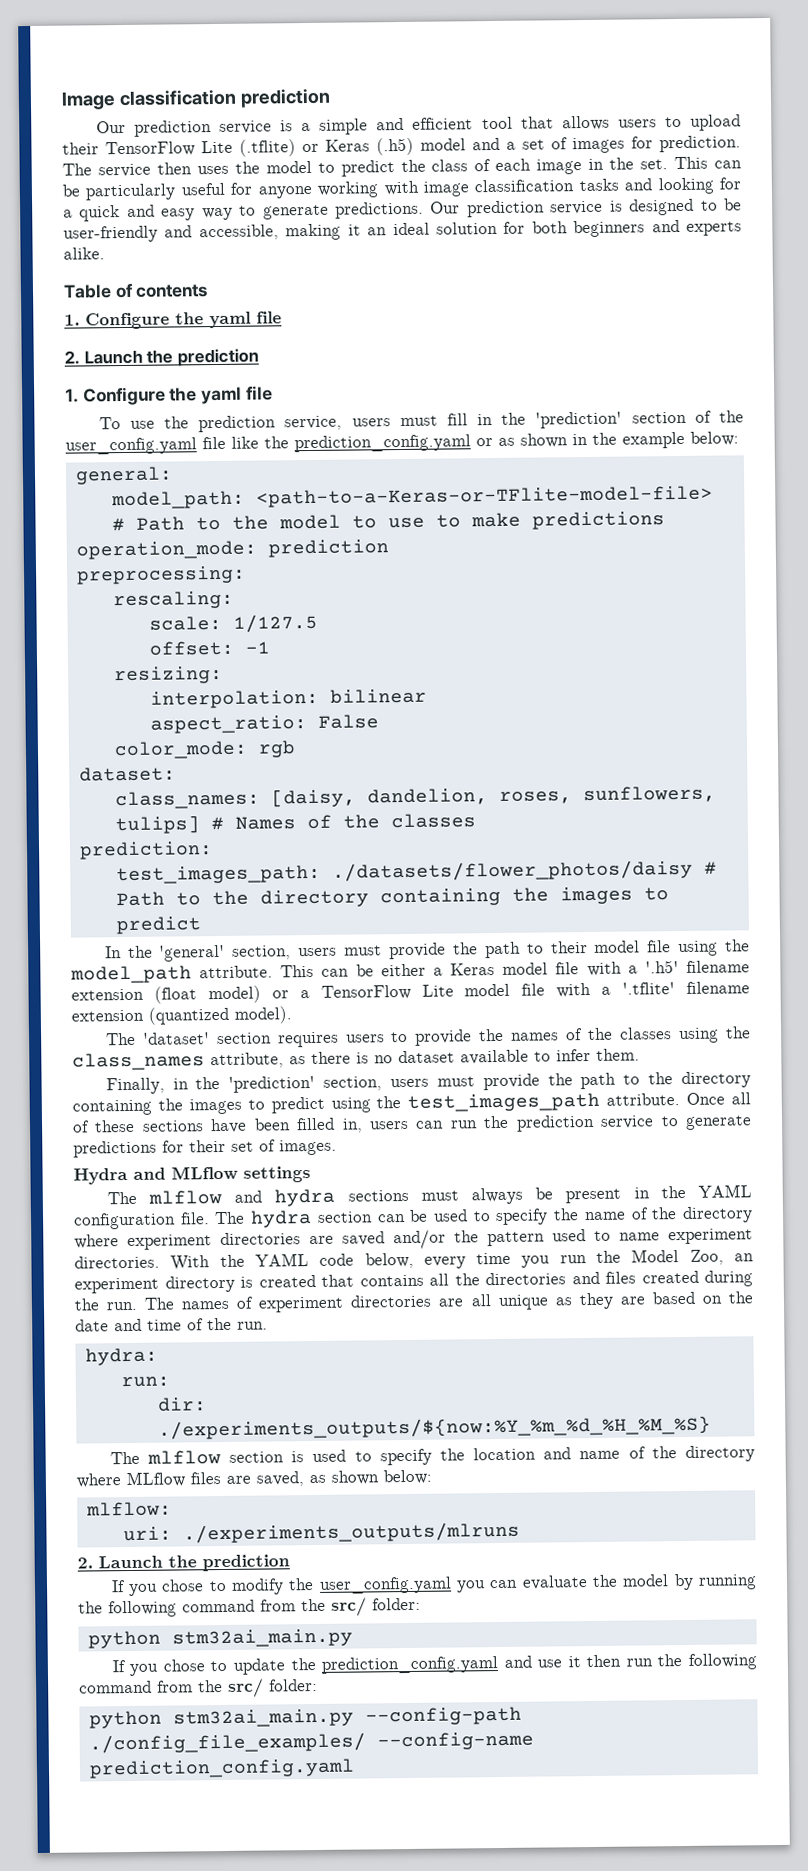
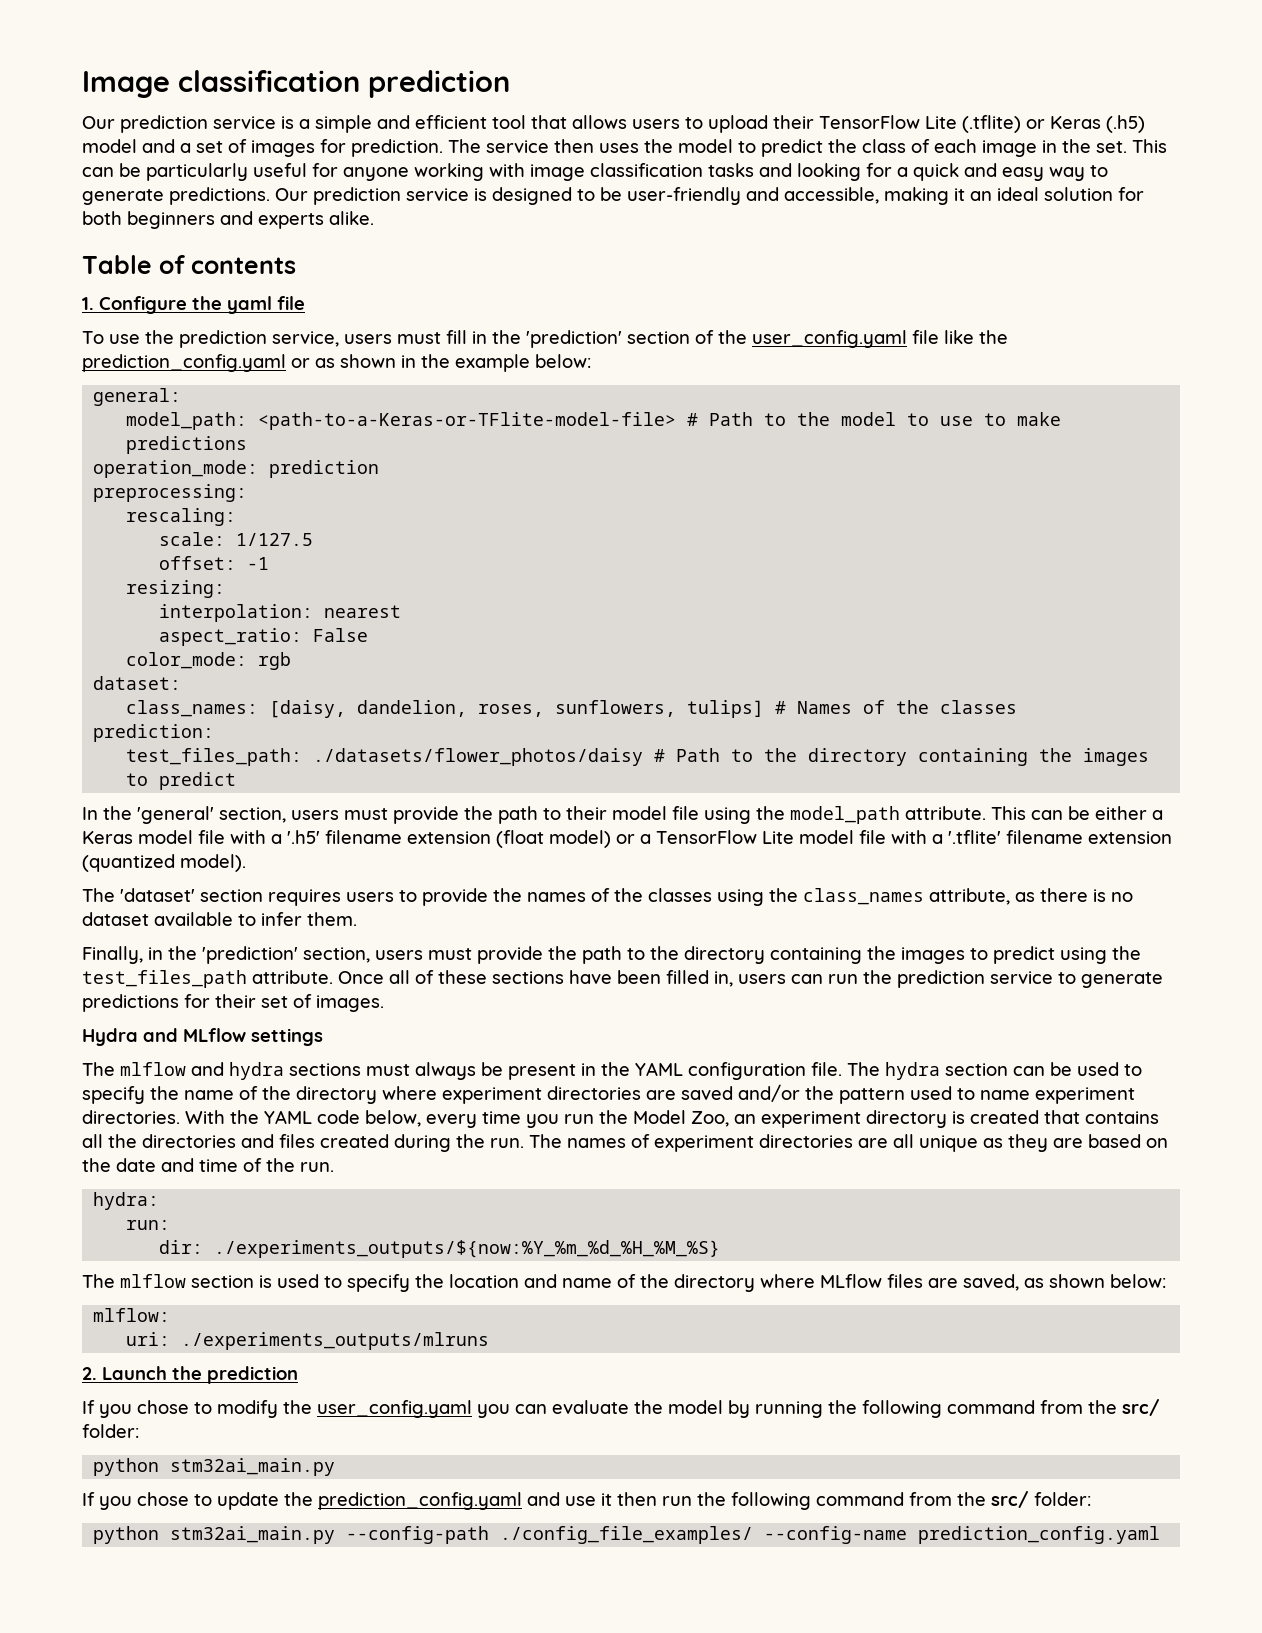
[64,348,259,367] [65,385,273,406] // 2. Launch the prediction // 1. Configure the yaml file -> (305, 303) none
[329,688,427,704] bilinear -> [324,605,402,618] nearest
[115,864,321,885] test_images_path: -> [126,748,303,766] test_files_path:
[407,1092,601,1112] test_images_path -> [82,970,247,988] test_files_path

